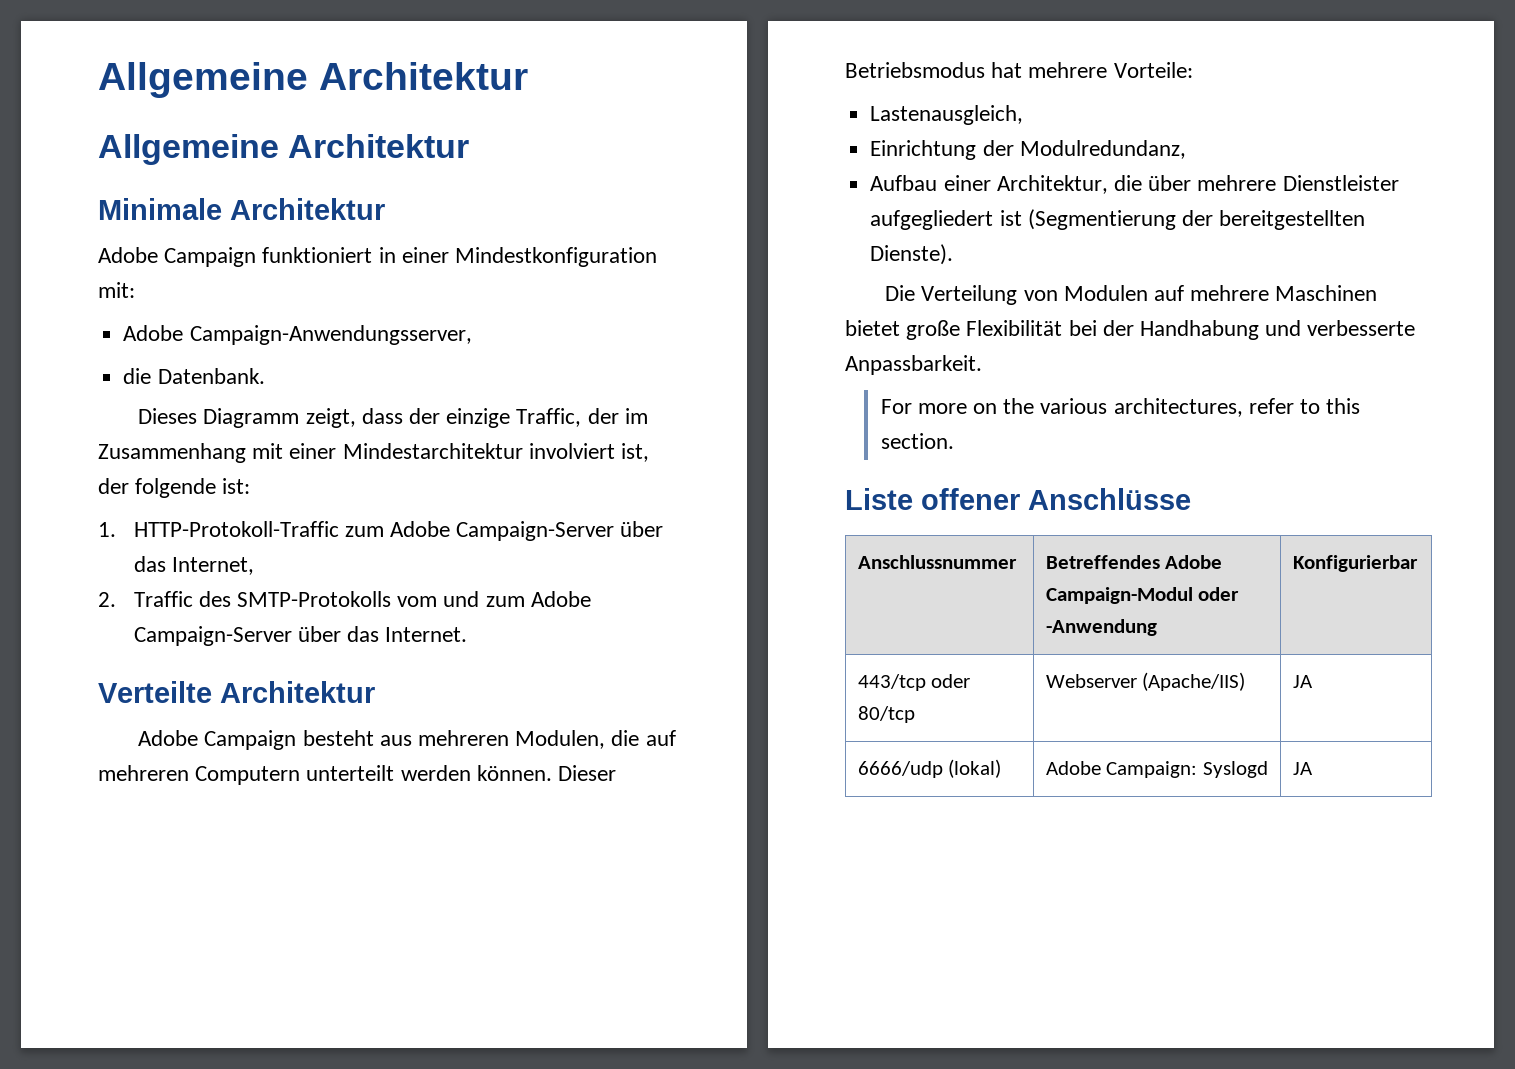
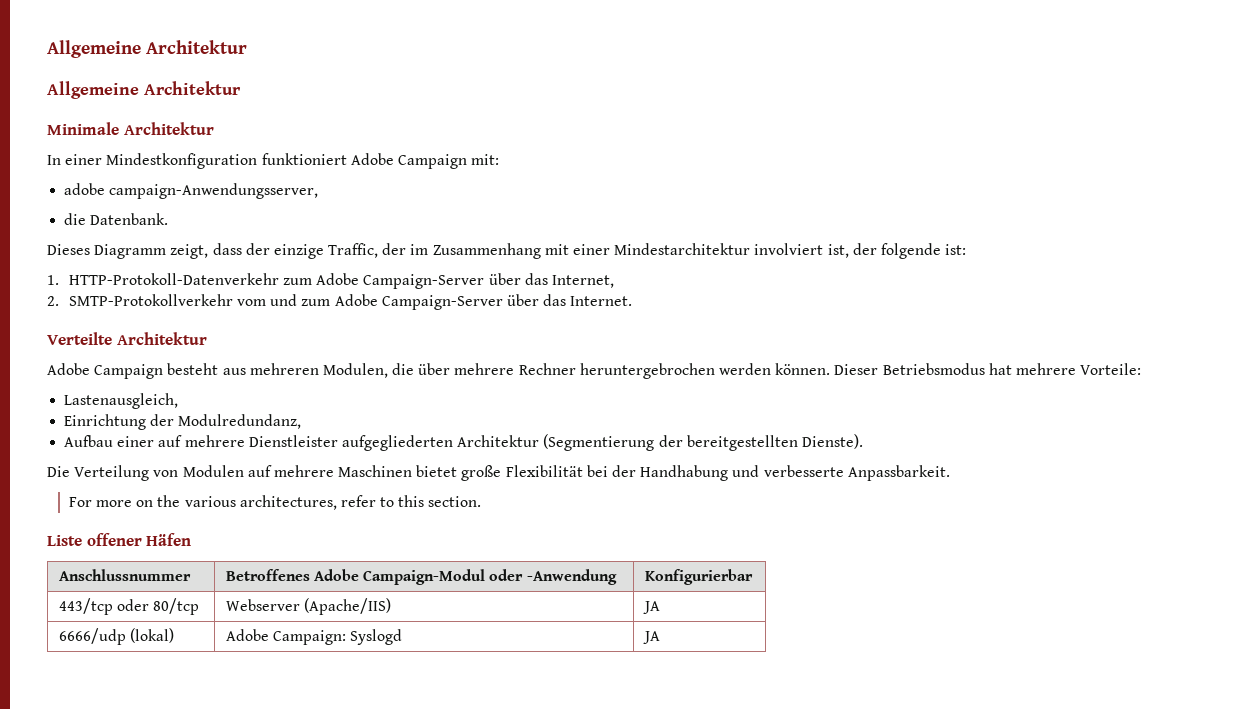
[98,247,658,267] Adobe Campaign funktioniert in einer Mindestkonfiguration -> [47,153,467,169] In einer Mindestkonfiguration funktioniert Adobe Campaign
[123,325,472,345] Adobe Campaign-Anwendungsserver, -> [64,183,319,199] adobe campaign-Anwendungsserver,
[133,521,339,537] HTTP-Protokoll-Traffic -> [68,273,279,285] HTTP-Protokoll-Datenverkehr
[133,591,392,607] Traffic des SMTP-Protokolls -> [68,294,233,306] SMTP-Protokollverkehr
[645,730,676,746] [98,765,395,785] auf mehreren Computern unterteilt -> [418,363,715,379] über mehrere Rechner heruntergebrochen
[996,175,1399,194] [870,210,1022,230] Architektur, die über mehrere Dienstleister aufgegliedert ist -> [158,435,540,451] auf mehrere Dienstleister aufgegliederten Architektur
[1028,488,1191,510] Anschlüsse -> [146,533,192,546] Häfen
[1045,555,1160,569] Betreffendes -> [225,569,310,581] Betroffenes

